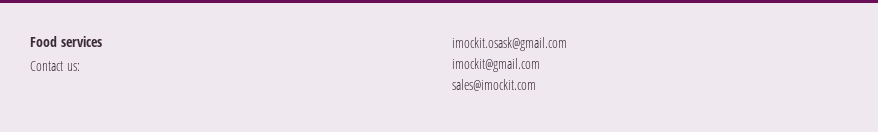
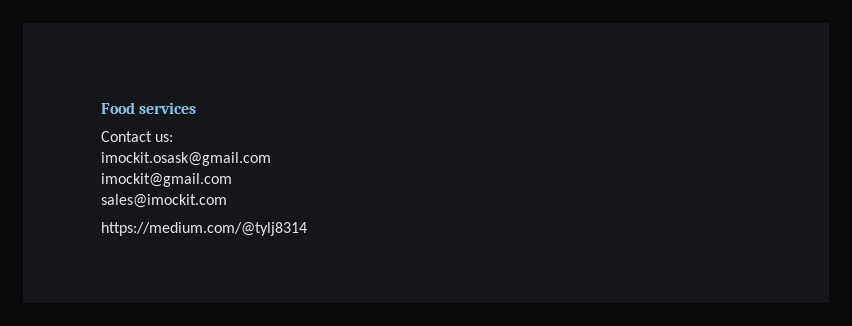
(536, 85) none -> [101,222,307,236] // https://medium.com/@tylj8314

